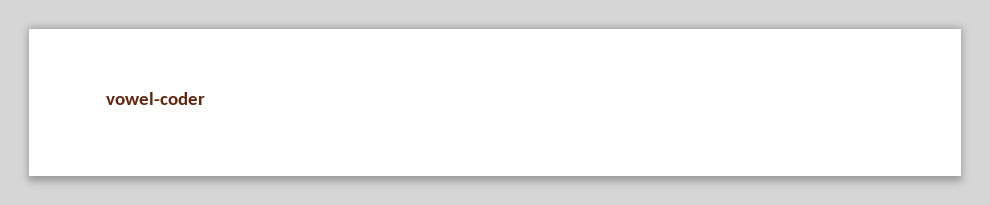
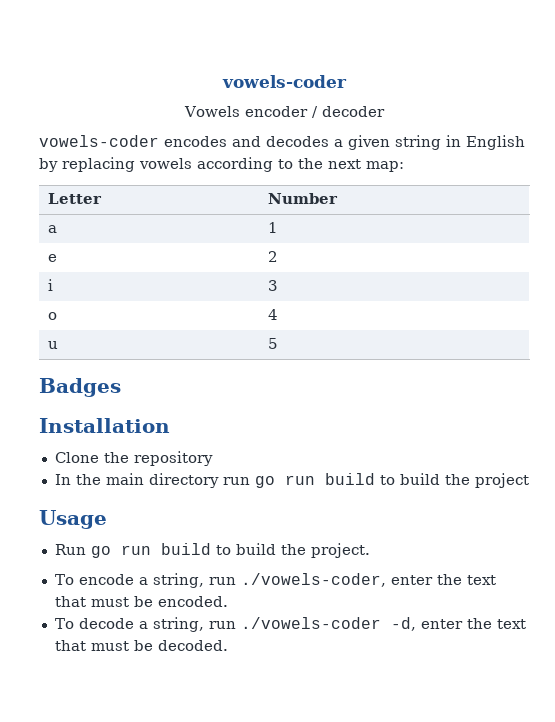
[106,92,205,105] vowel-coder -> [222,75,347,88] [184,106,385,118] [39,135,525,150] [39,157,404,172] [47,193,102,204] [267,193,338,204] [47,225,57,233] [267,222,278,233] [47,254,57,262] [267,251,278,262] [47,279,53,291] [267,280,278,291] [47,312,57,320] [267,309,278,320] [47,341,58,349] [267,338,278,349] [39,378,121,397] [39,418,170,433] [54,451,213,466] [54,473,529,488] [39,510,107,529] [54,543,370,558] [54,573,496,588] [54,596,228,607] [54,617,526,632] [54,640,228,651] vowels-coder // Vowels encoder / decoder // vowels-coder encodes and decodes a given string in English by replacing vowels according to the next map: // Letter | Number // a | 1 // e | 2 // i | 3 // o | 4 // u | 5 // Badges // Installation // Clone the repository // In the main directory run go run build to build the project // Usage // Run go run build to build the project. // To encode a string, run ./vowels-coder, enter the text that must be encoded. // To decode a string, run ./vowels-coder -d, enter the text that must be decoded.

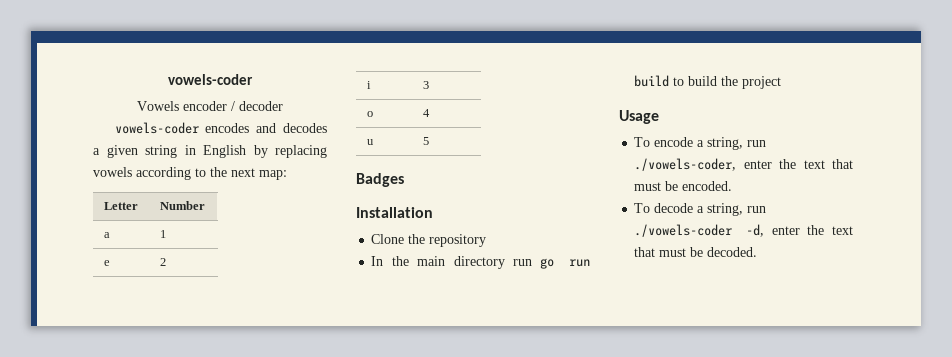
[54,543,370,558] // Run go run build to build the project. -> (659, 117) none

